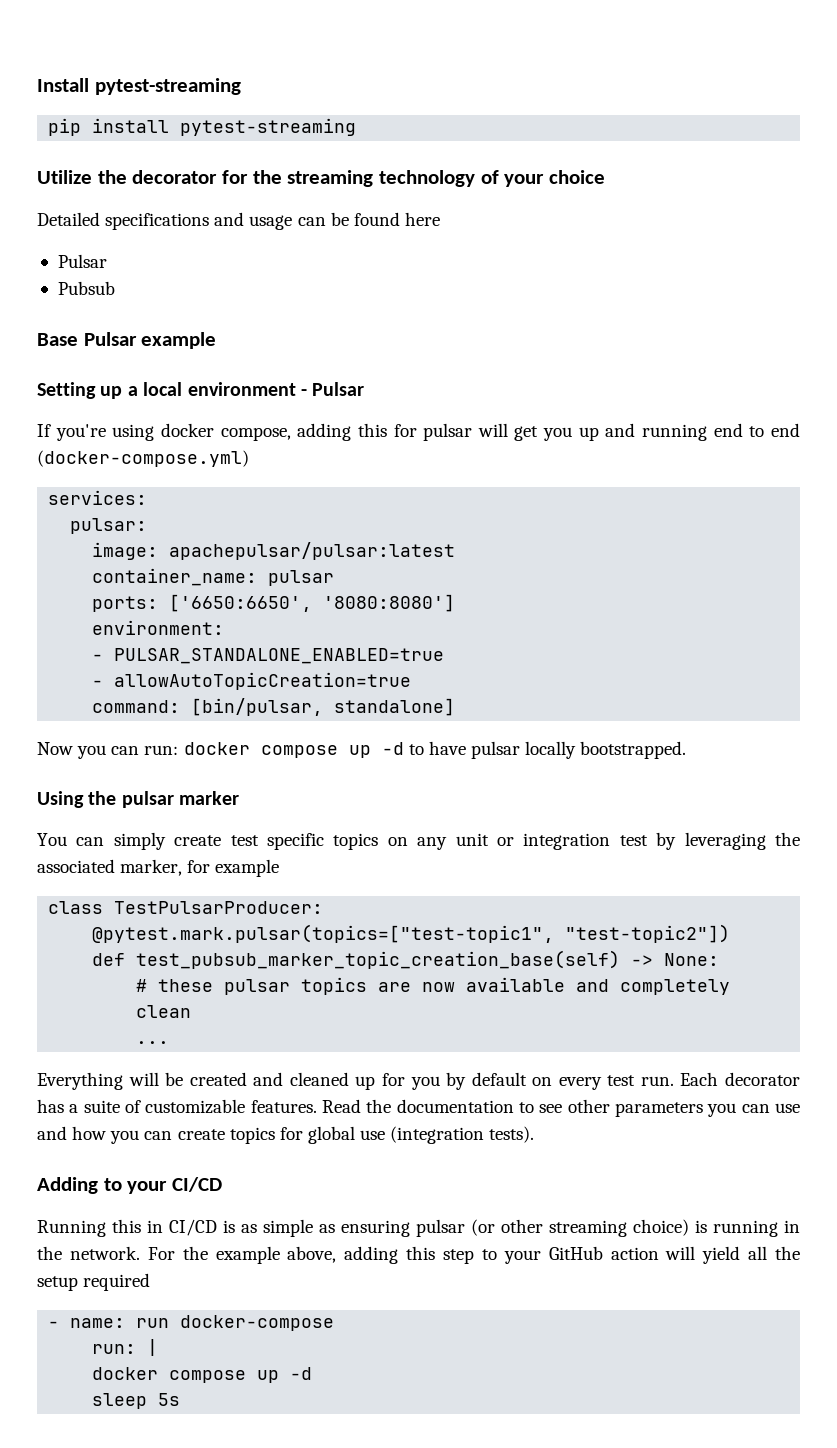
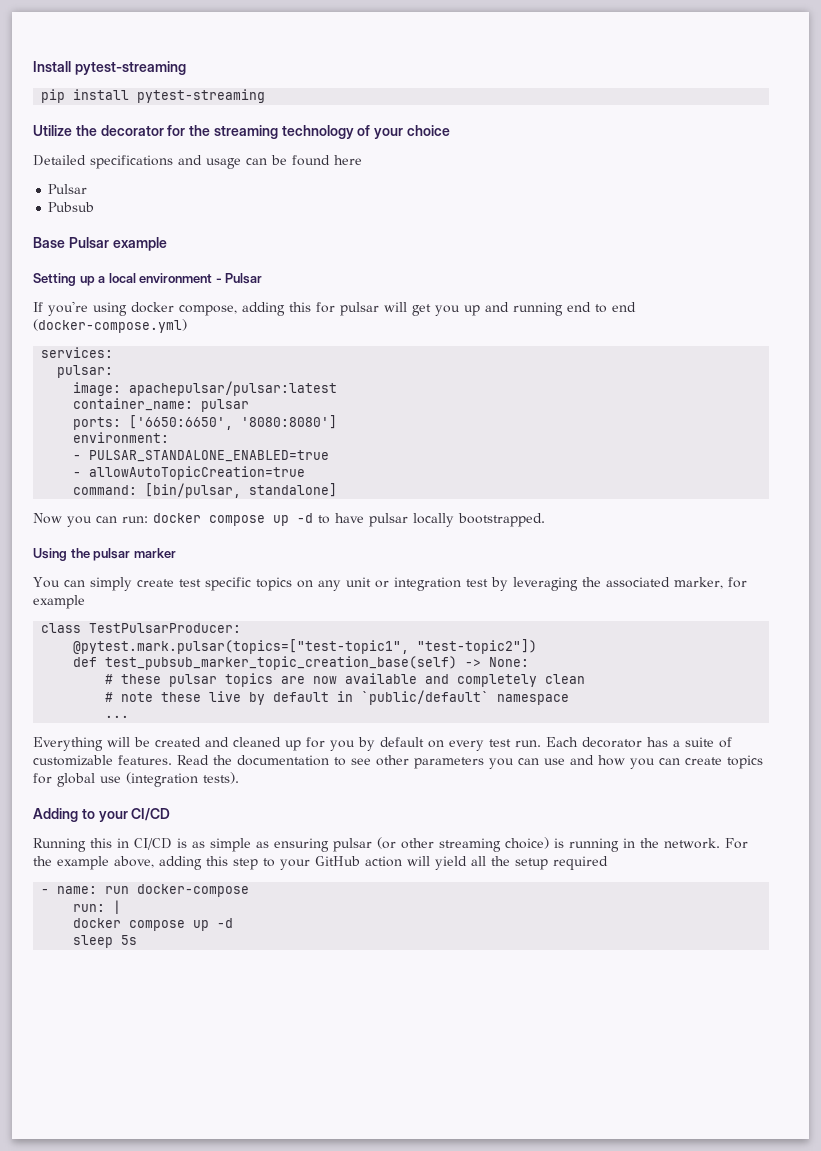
(192, 1011) none -> [105,690,570,705] // # note these live by default in `public/default` namespace

